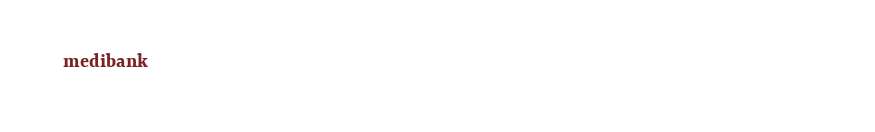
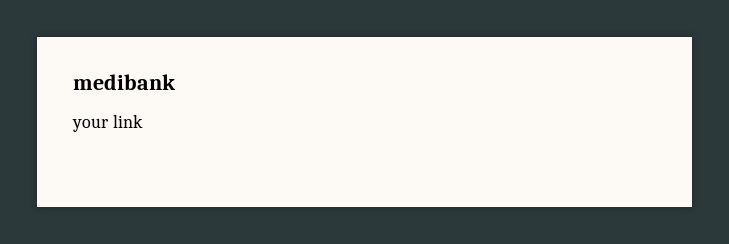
(148, 60) none -> [72,114,143,132] // your link

